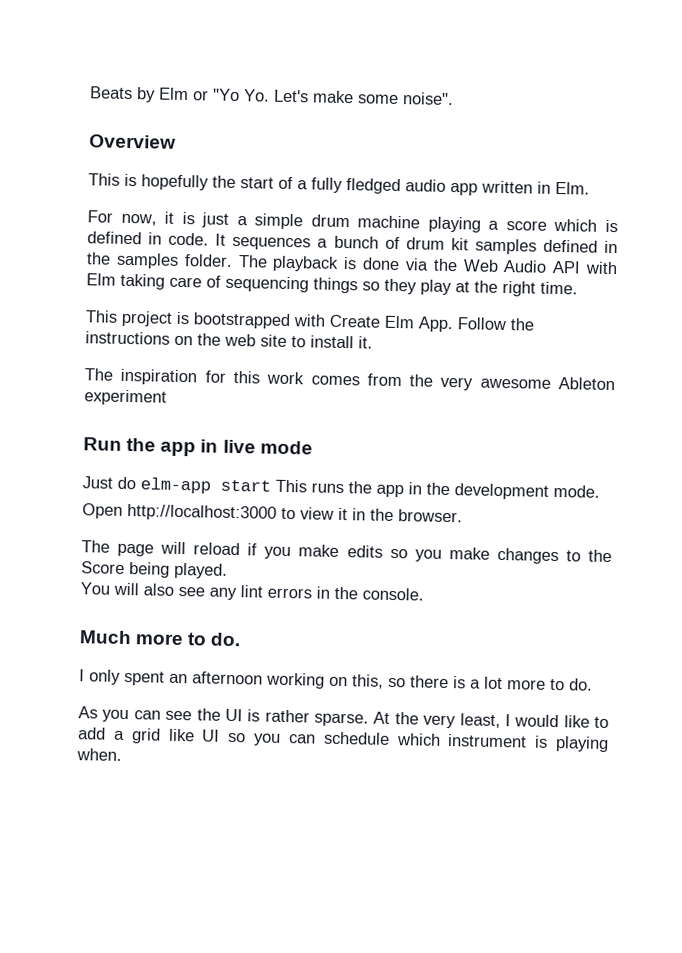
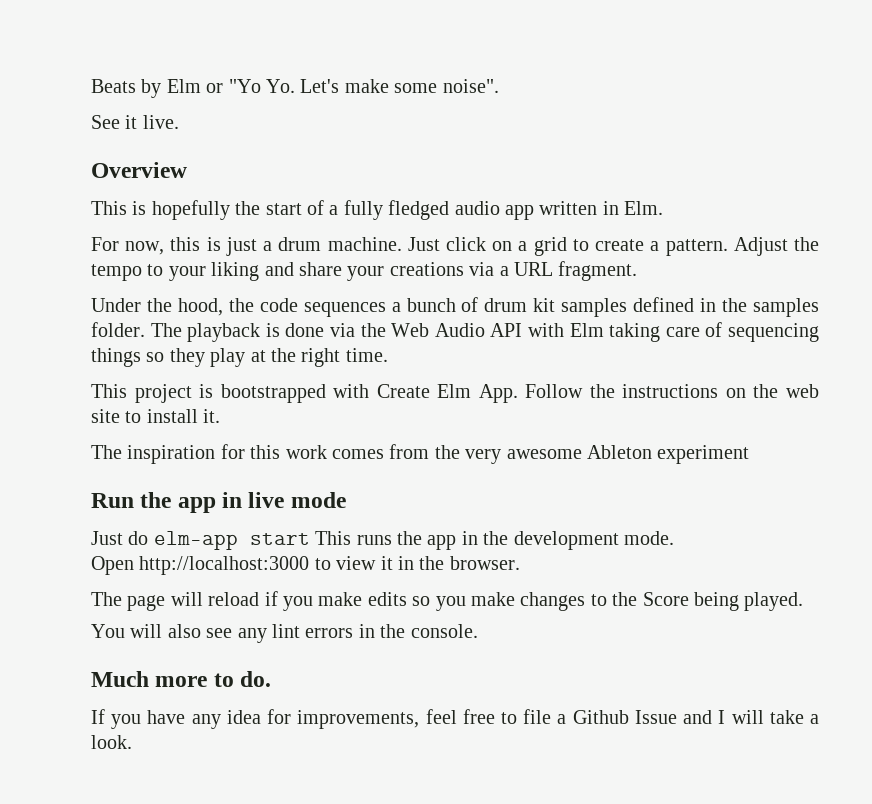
(454, 99) none -> [91,115,179,129] // See it live.
[164,211,175,224] it -> [170,237,201,251] this
[254,213,618,233] [87,231,227,246] simple drum machine playing a score which is defined in code. It -> [278,237,819,256] [91,261,638,281] [91,298,298,316] drum machine. Just click on a grid to create a pattern. Adjust the tempo to your liking and share your creations via a URL fragment. // Under the hood, the code
[79,669,593,691] [78,706,609,729] [78,727,609,753] [76,748,122,761] I only spent an afternoon working on this, so there is a lot more to do. // As you can see the UI is rather sparse. At the very least, I would like to add a grid like UI so you can schedule which instrument is playing when. -> [91,709,819,729] [91,735,132,749] If you have any idea for improvements, feel free to file a Github Issue and I will take a look.

